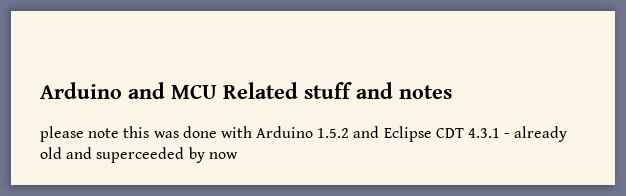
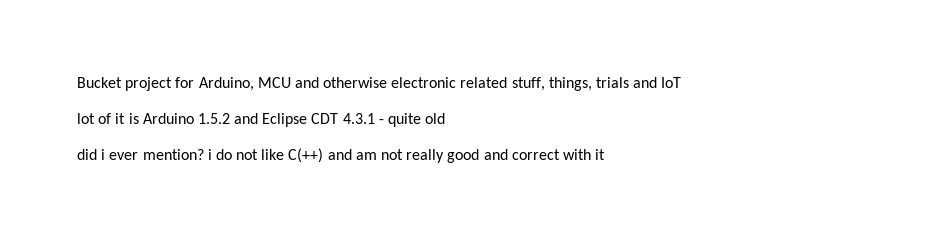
[40,82,452,99] [40,126,252,142] Arduino and MCU Related stuff and notes // please note this was done with -> [77,77,682,91] [77,113,139,124] Bucket project for Arduino, MCU and otherwise electronic related stuff, things, trials and IoT // lot of it is
[514,126,568,142] already -> [388,113,422,127] quite
[66,147,238,163] and superceeded by now -> [77,148,606,163] // did i ever mention? i do not like C(++) and am not really good and correct with it

